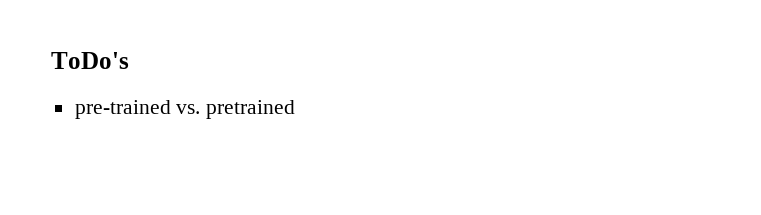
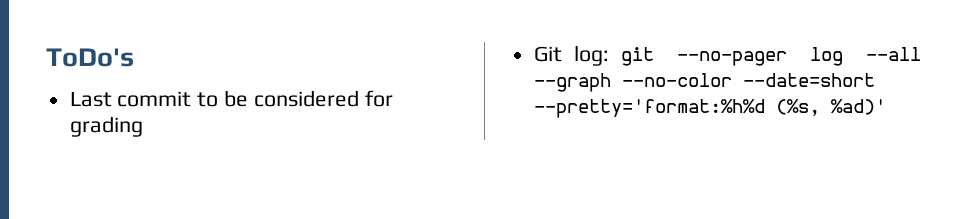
[74,100,296,119] pre-trained vs. pretrained -> [69,90,393,107] [69,116,143,137] [533,45,921,66] [533,73,875,92] [533,99,886,118] Last commit to be considered for grading // Git log: git --no-pager log --all --graph --no-color --date=short --pretty='format:%h%d (%s, %ad)'

